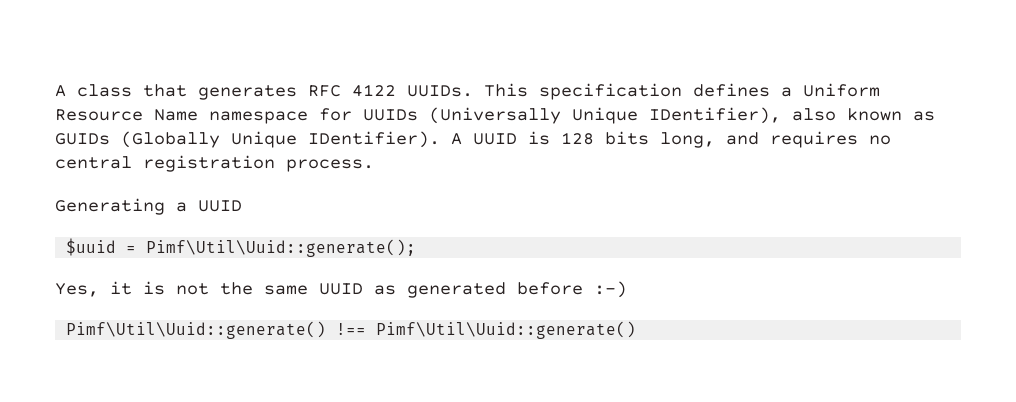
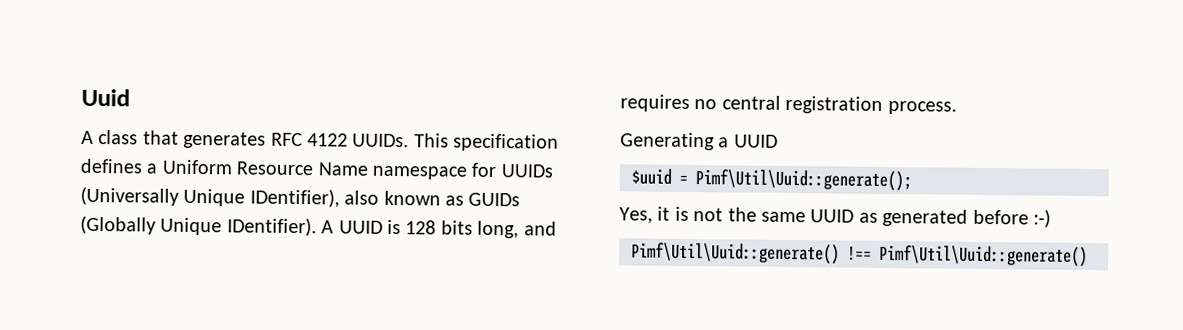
(55, 91) none -> [81,88,130,107] Uuid //

